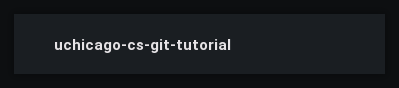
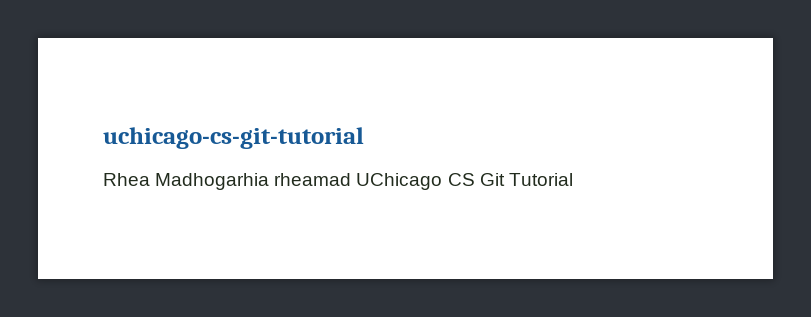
(231, 46) none -> [103,173,573,190] // Rhea Madhogarhia rheamad UChicago CS Git Tutorial

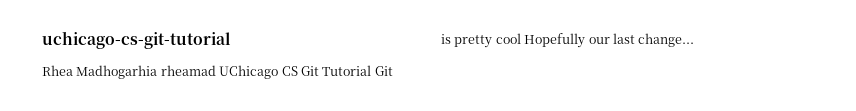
(573, 179) none -> [374,66,393,76] [441,33,695,48] Git is pretty cool Hopefully our last change...

